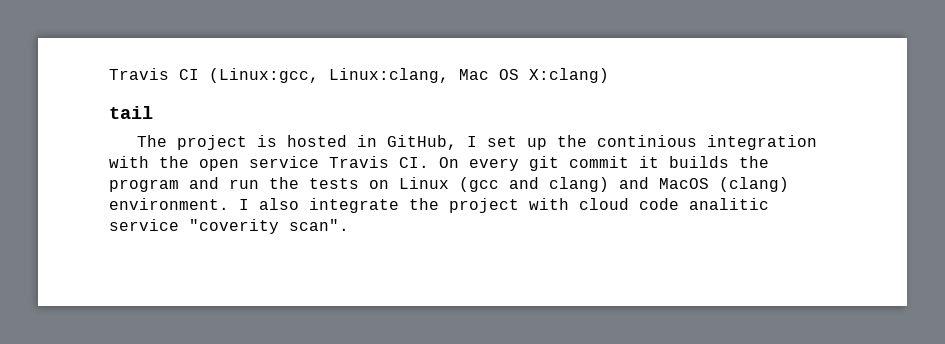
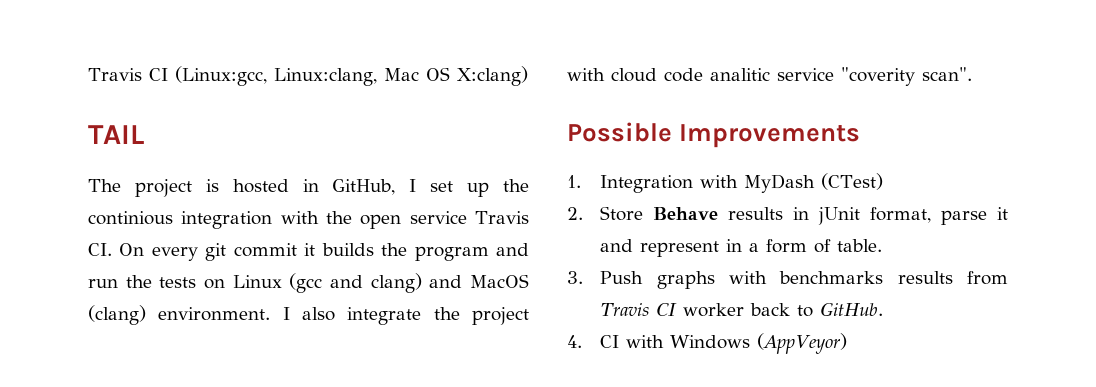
[109,106,153,119] tail -> [88,125,144,144] TAIL
(349, 225) none -> [567,122,861,148] [567,173,884,193] [567,206,1008,225] [600,239,883,257] [567,271,1008,289] [600,302,884,317] [567,333,848,354] // Possible Improvements // 1. Integration with MyDash (CTest) // 2. Store Behave results in jUnit format, parse it and represent in a form of table. // 3. Push graphs with benchmarks results from Travis CI worker back to GitHub. // 4. CI with Windows (AppVeyor)

